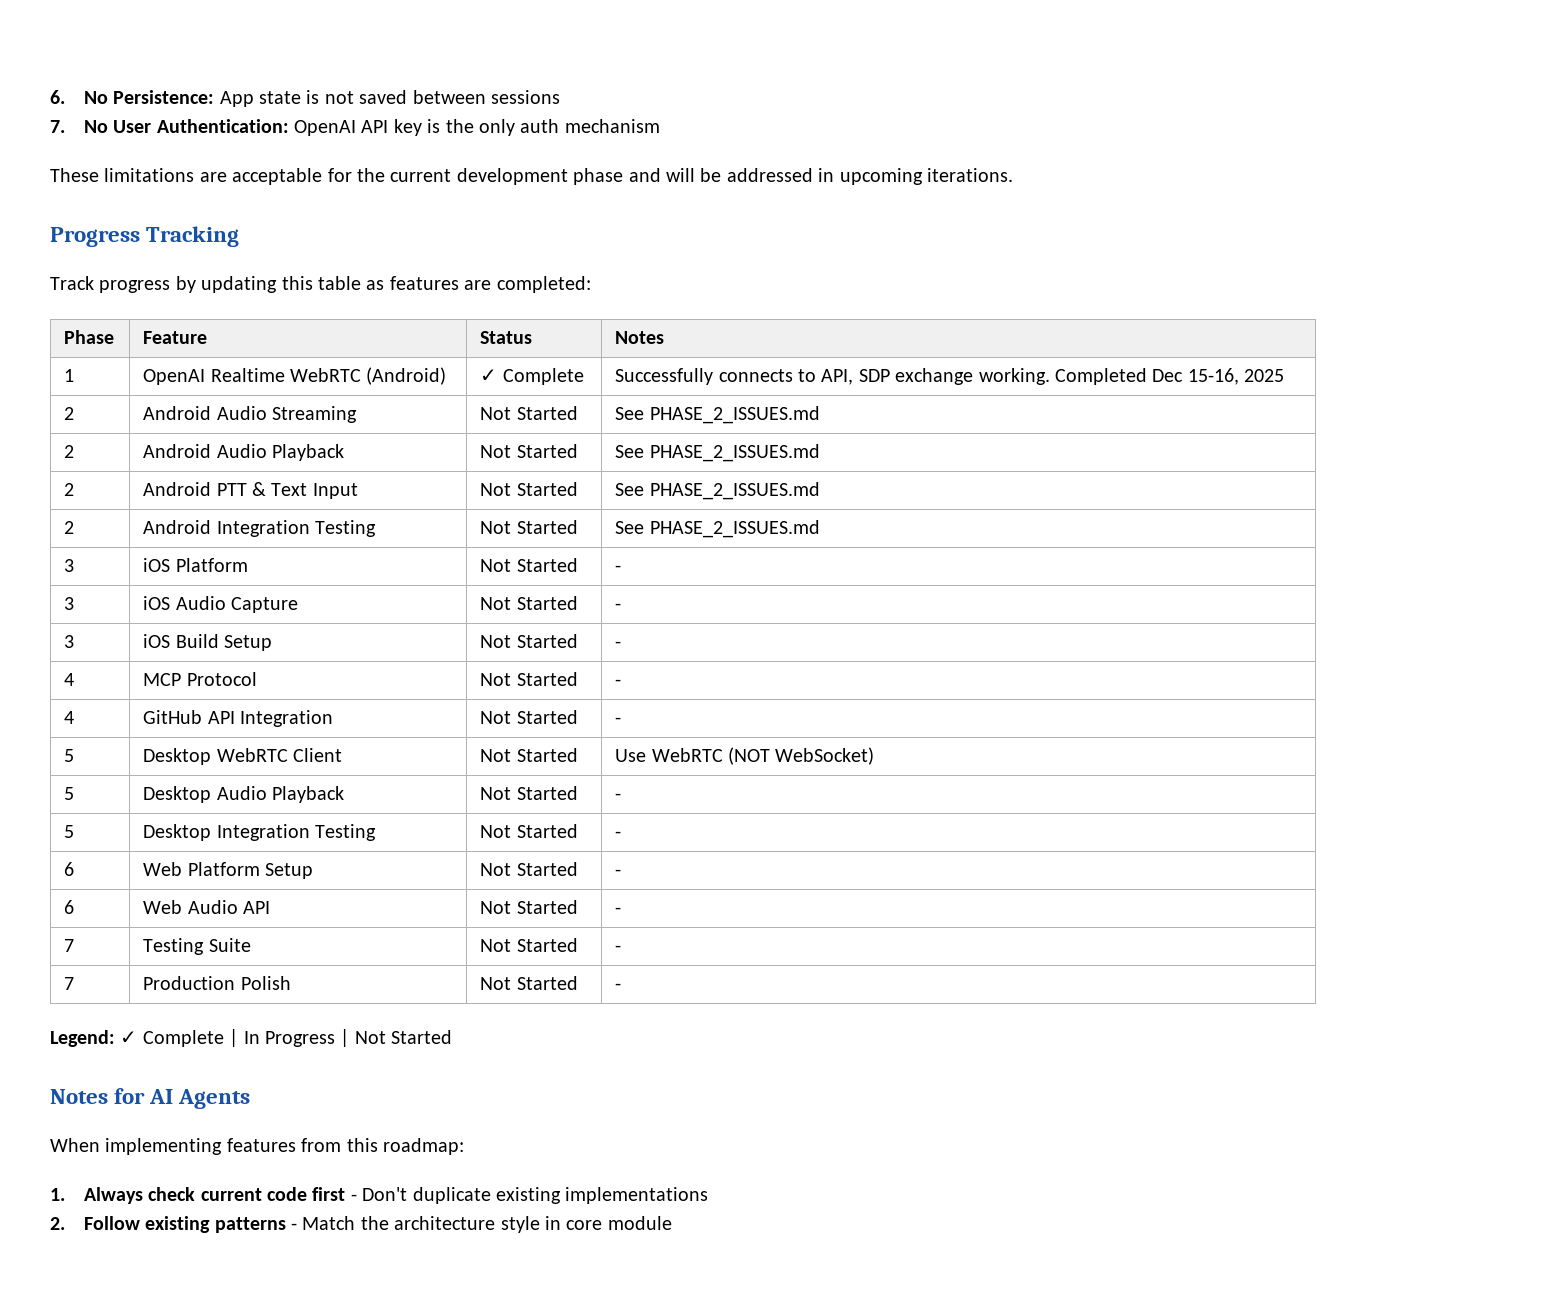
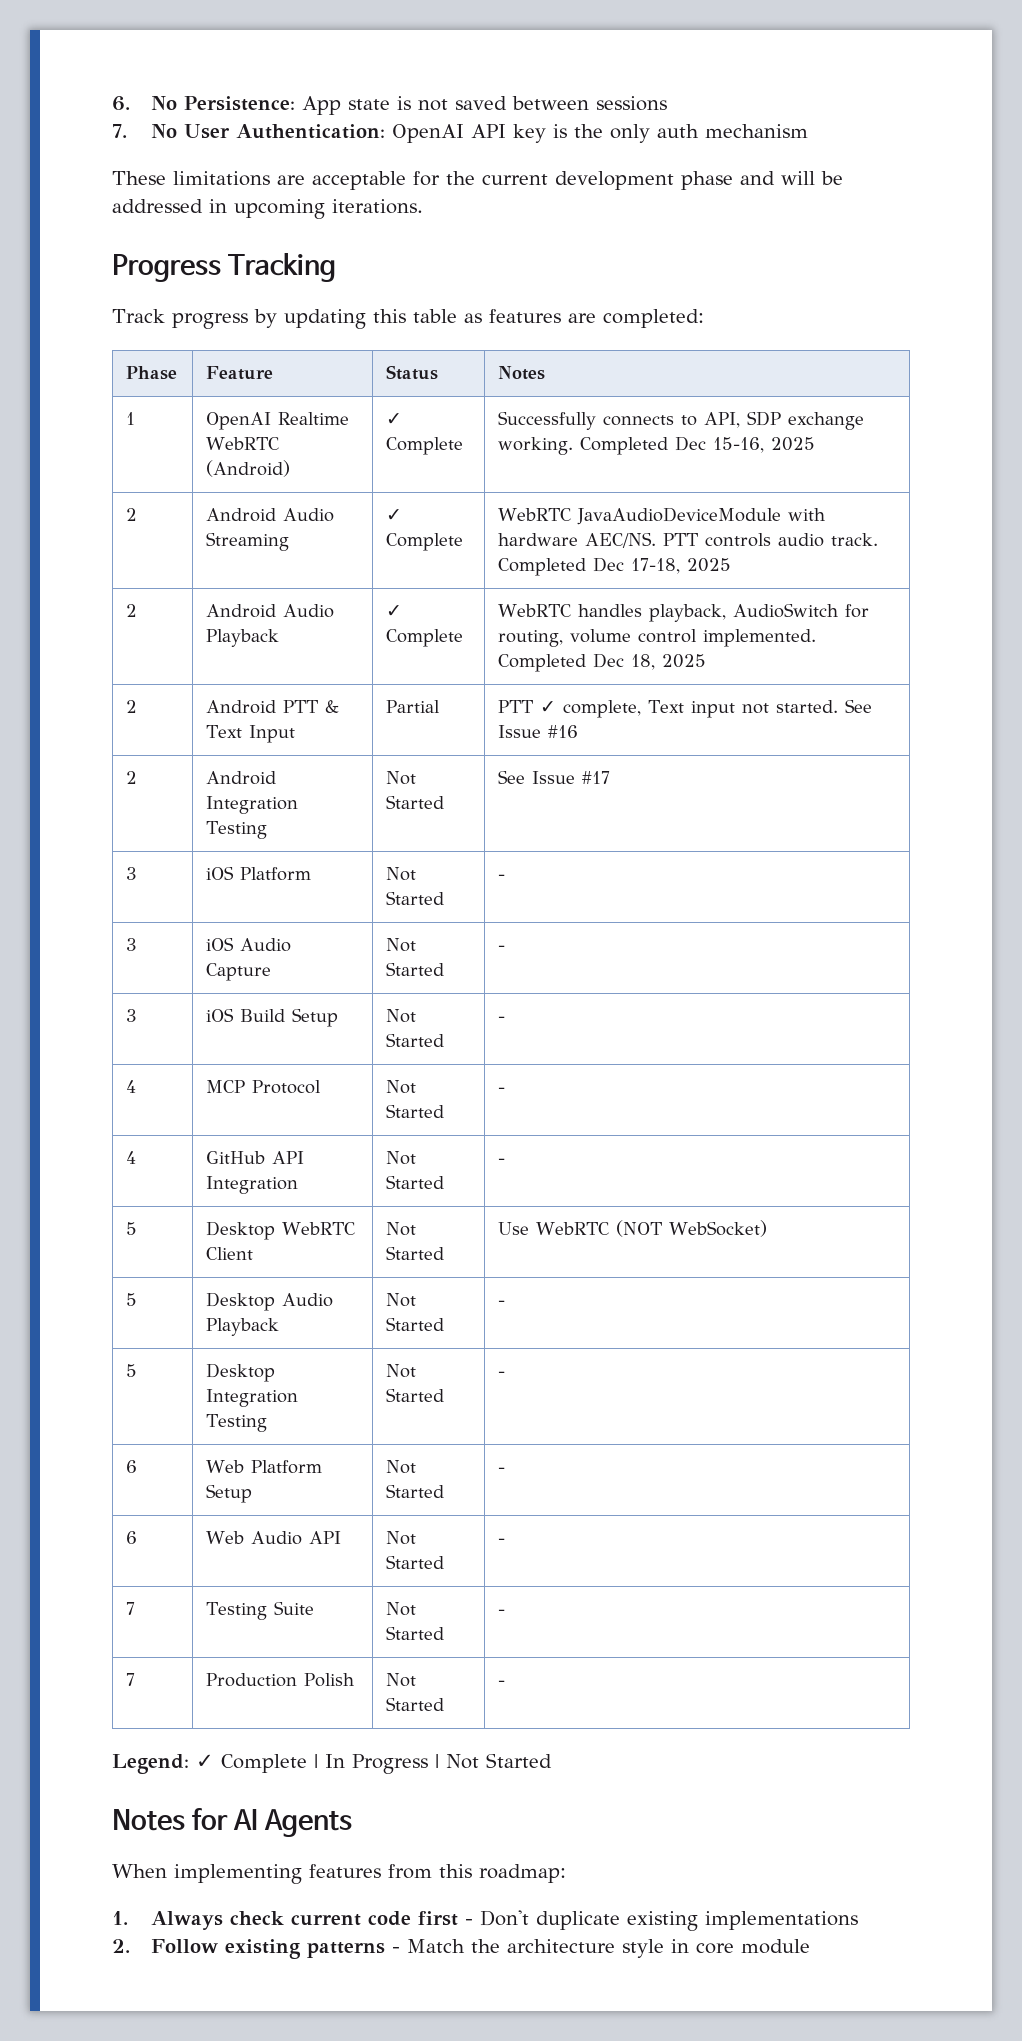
[480,406,578,420] [615,406,820,424] [64,445,75,458] [143,444,344,461] [480,444,578,458] [615,444,820,462] Not Started | See PHASE_2_ISSUES.md // 2 | Android Audio Playback | Not Started | See PHASE_2_ISSUES.md -> [386,509,403,521] [386,533,464,551] [498,507,826,525] [498,532,879,548] [498,557,732,576] [126,604,138,617] [206,604,335,618] [206,629,280,647] [386,605,403,617] [386,629,464,647] [498,603,870,622] [498,629,817,647] [498,653,707,672] ✓ Complete | WebRTC JavaAudioDeviceModule with hardware AEC/NS. PTT controls audio track. Completed Dec 17-18, 2025 // 2 | Android Audio Playback | ✓ Complete | WebRTC handles playback, AudioSwitch for routing, volume control implemented. Completed Dec 18, 2025
[480,482,578,496] [615,482,820,500] Not Started | See PHASE_2_ISSUES.md -> [386,700,441,713] [498,699,873,718] [498,725,579,738] Partial | PTT ✓ complete, Text input not started. See Issue #16
[649,520,820,538] PHASE_2_ISSUES.md -> [532,771,611,784] Issue #17

